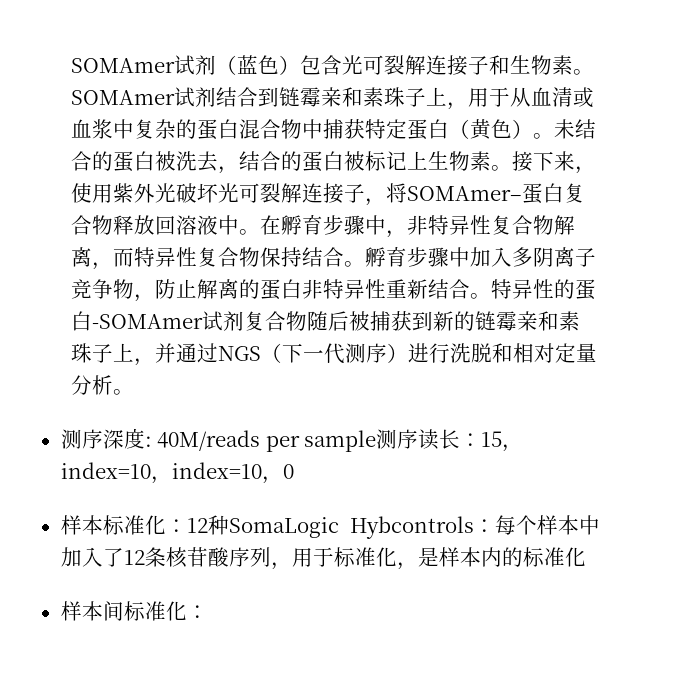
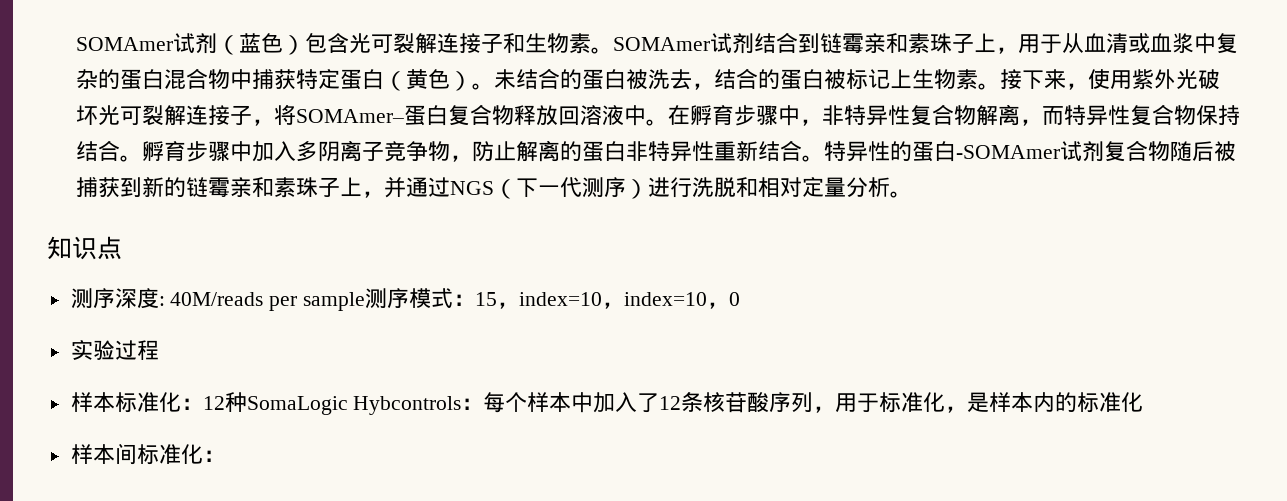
(134, 392) none -> [47,236,122,260] // 知识点
[418,429,461,450] 读长 -> [409,288,454,308] 模式
(294, 471) none -> [70,340,159,360] // 实验过程

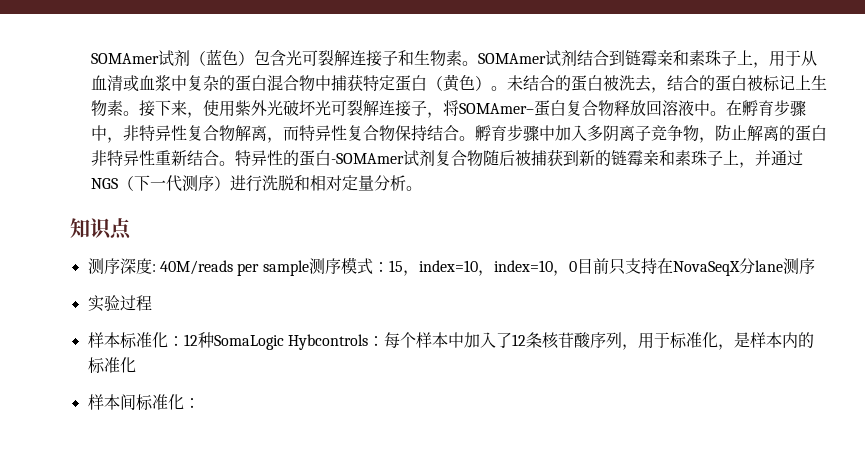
(741, 299) none -> [576,258,815,276] 目前只支持在NovaSeqX分lane测序

